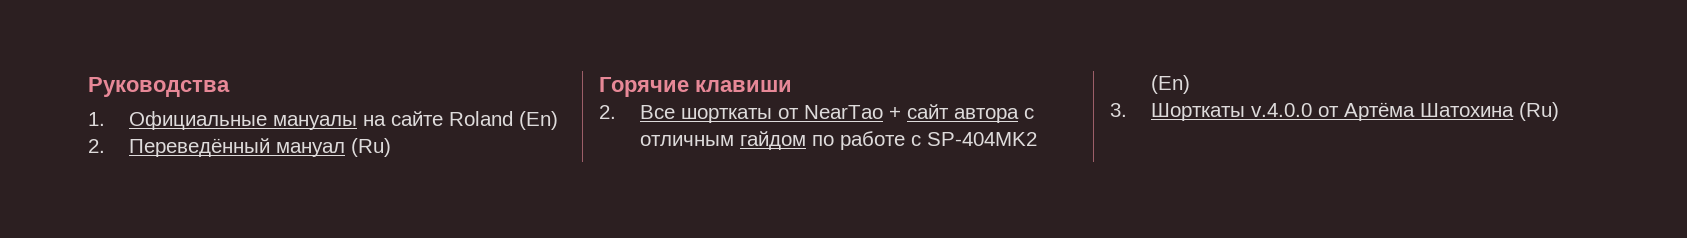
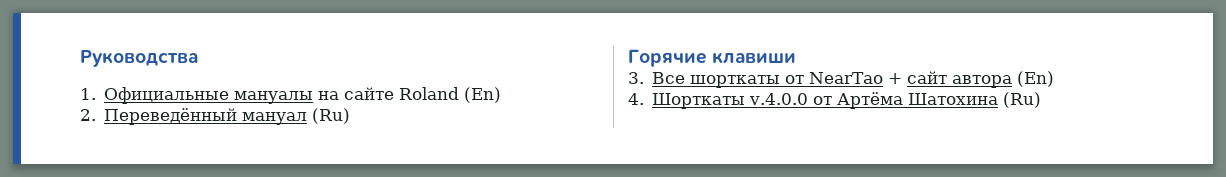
[599,105,616,119] 2. -> [628,72,644,84] 3.
[1023,108,1034,119] [639,131,1037,150] [1150,75,1190,94] [1110,103,1127,117] с отличным гайдом по работе с SP-404MK2 (En) // 3. -> [1017,71,1055,87] [628,93,644,105] (En) // 4.

